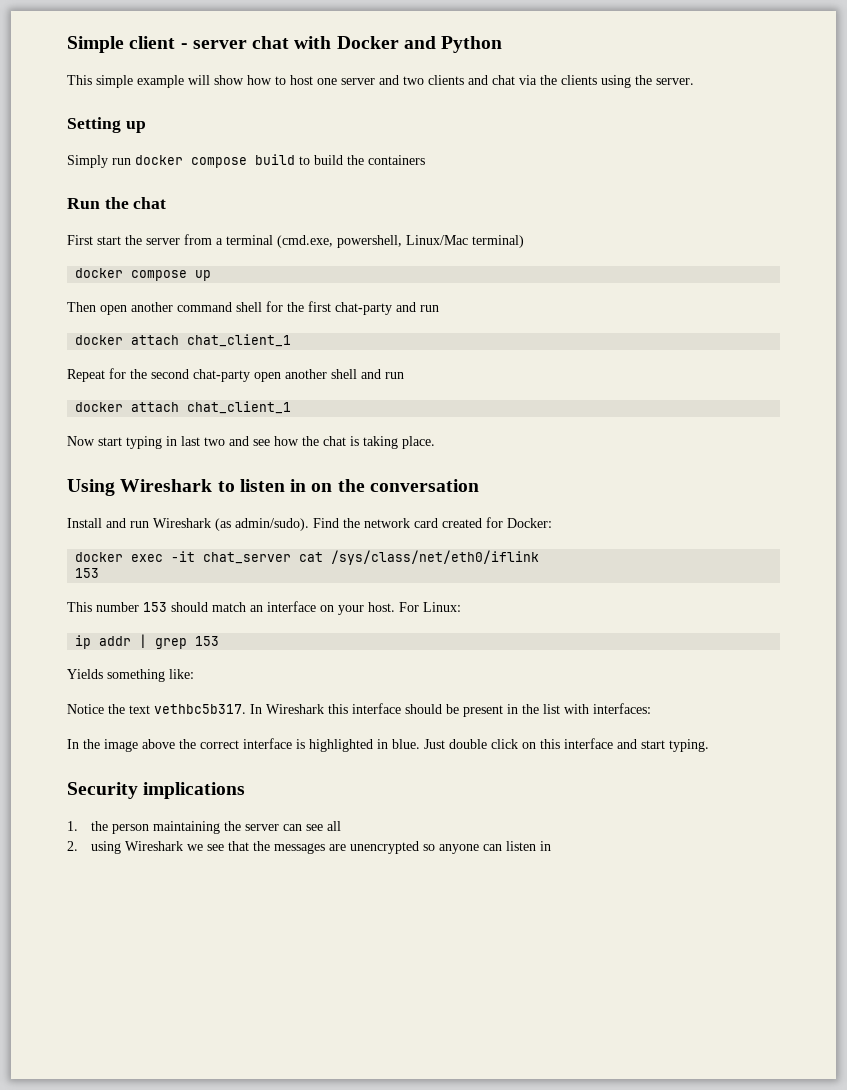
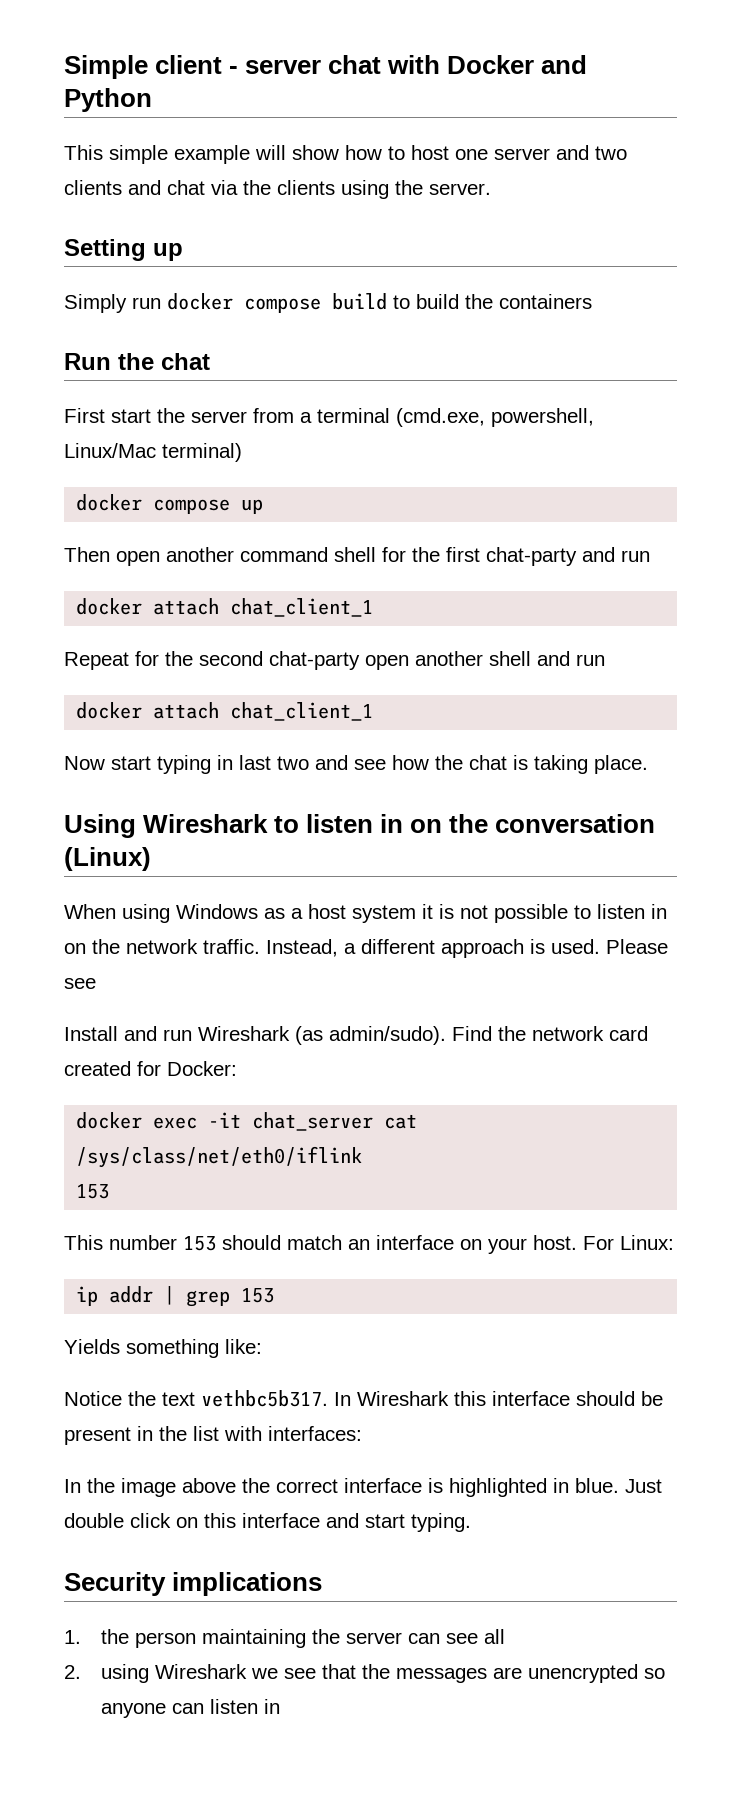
(479, 485) none -> [64,847,151,871] [64,904,667,923] [64,939,668,958] [64,978,96,989] (Linux) // When using Windows as a host system it is not possible to listen in on the network traffic. Instead, a different approach is used. Please see

